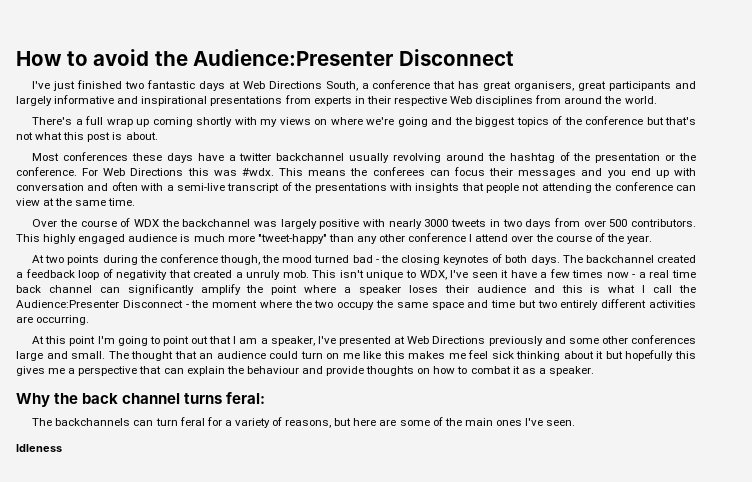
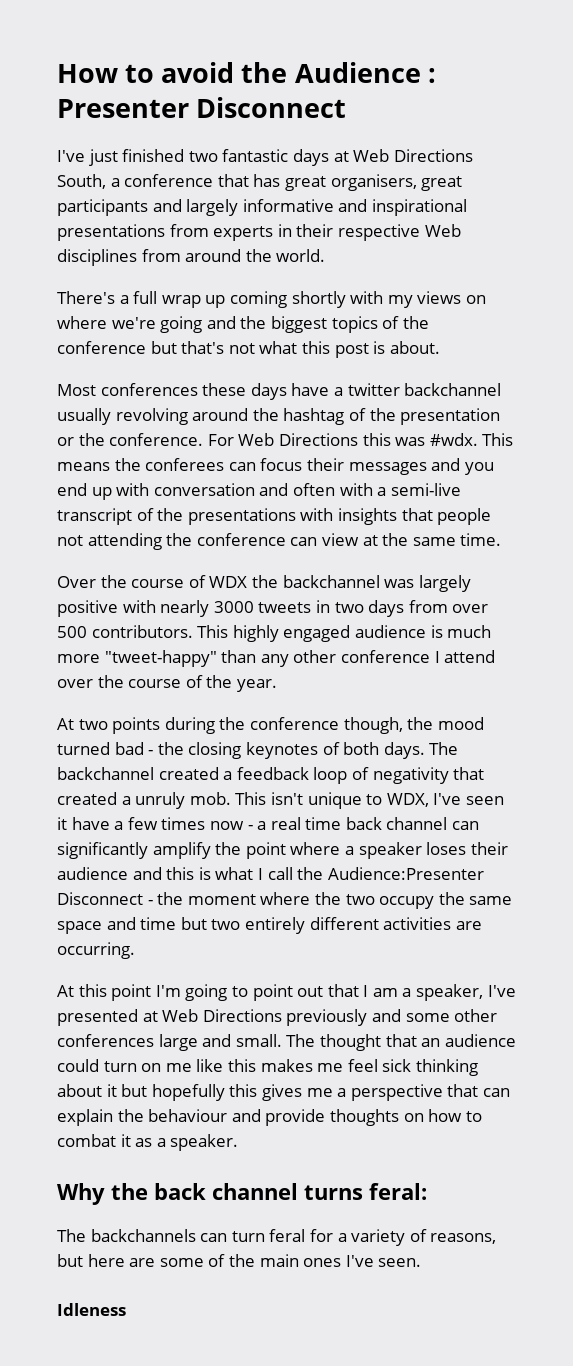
[193,49,394,66] Audience:Presenter -> [294,62,436,83] [57,99,189,118] Audience : Presenter

